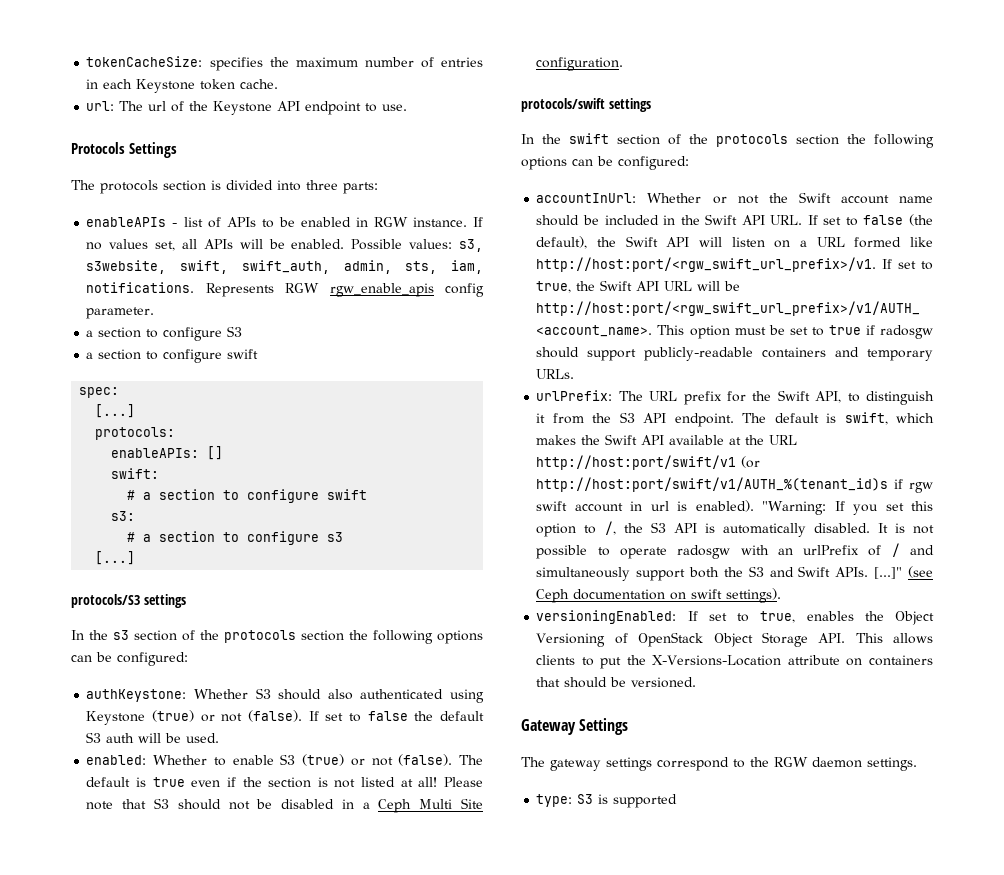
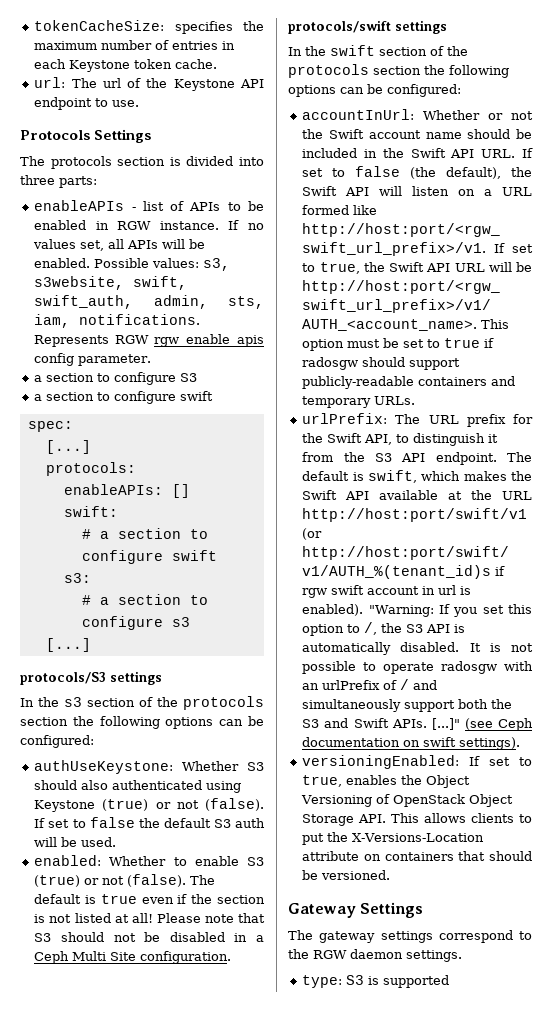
[86,689,187,702] authKeystone: -> [34,760,174,774] authUseKeystone:

